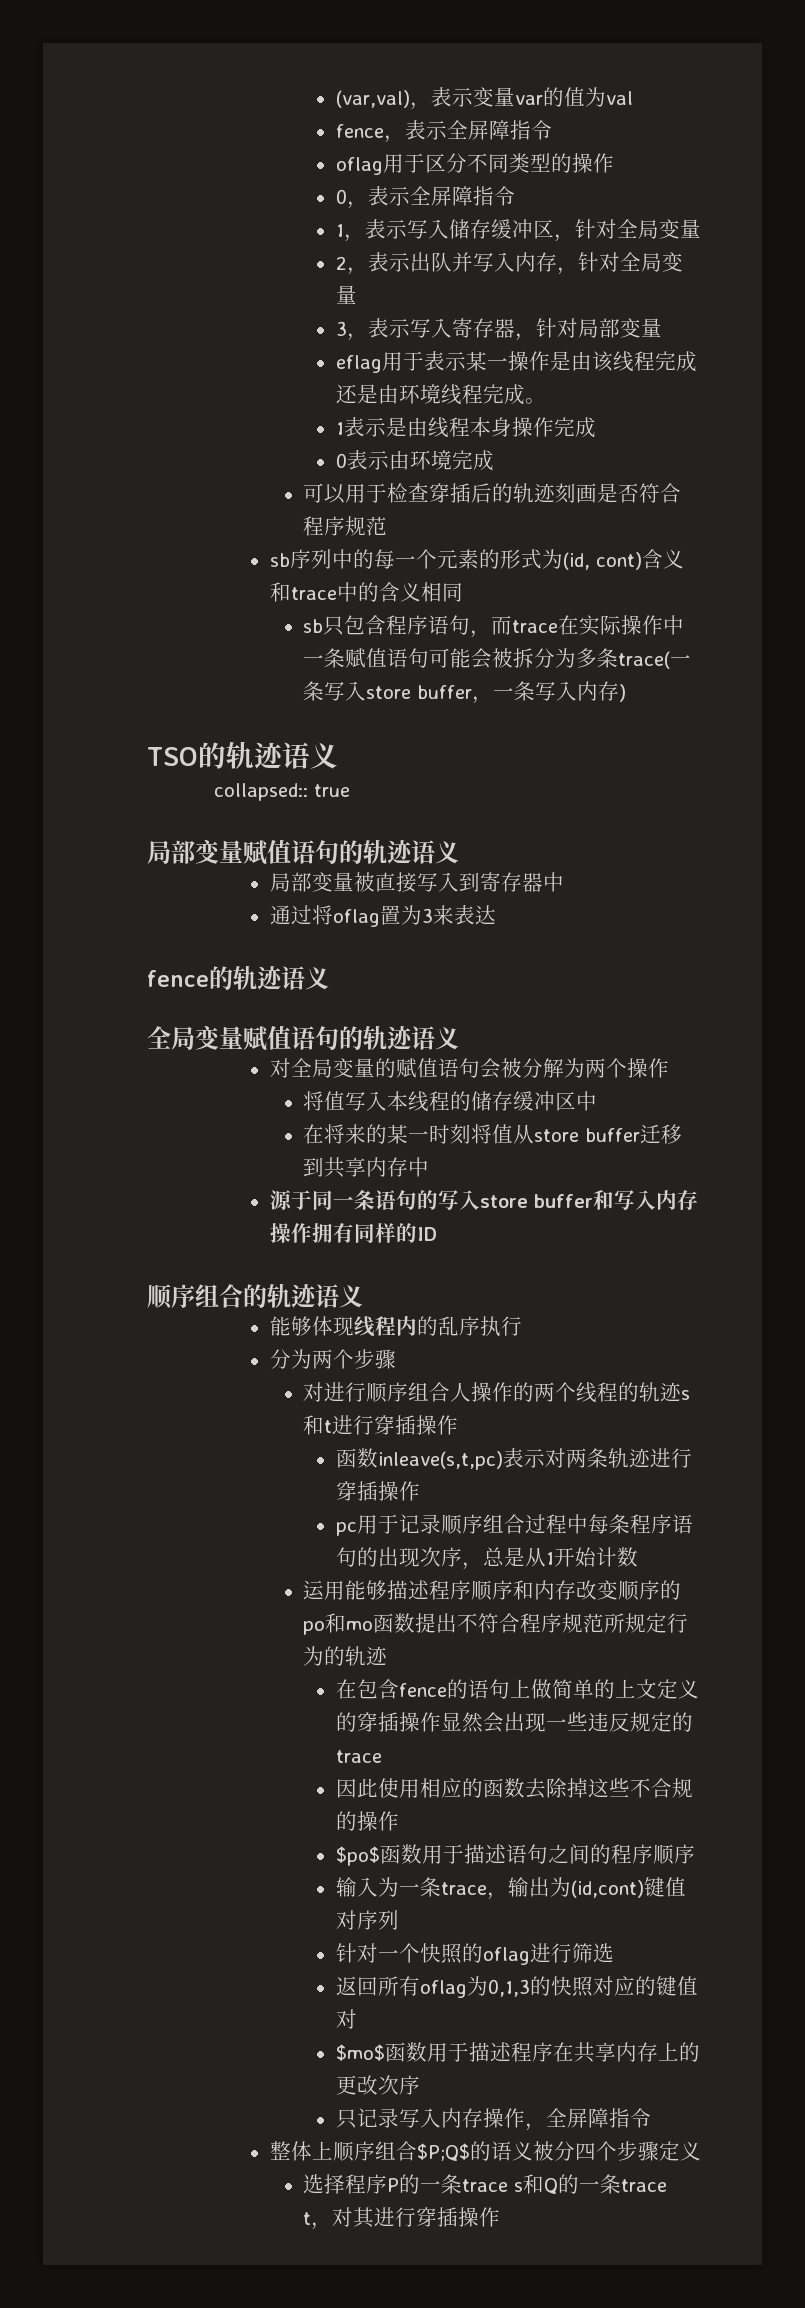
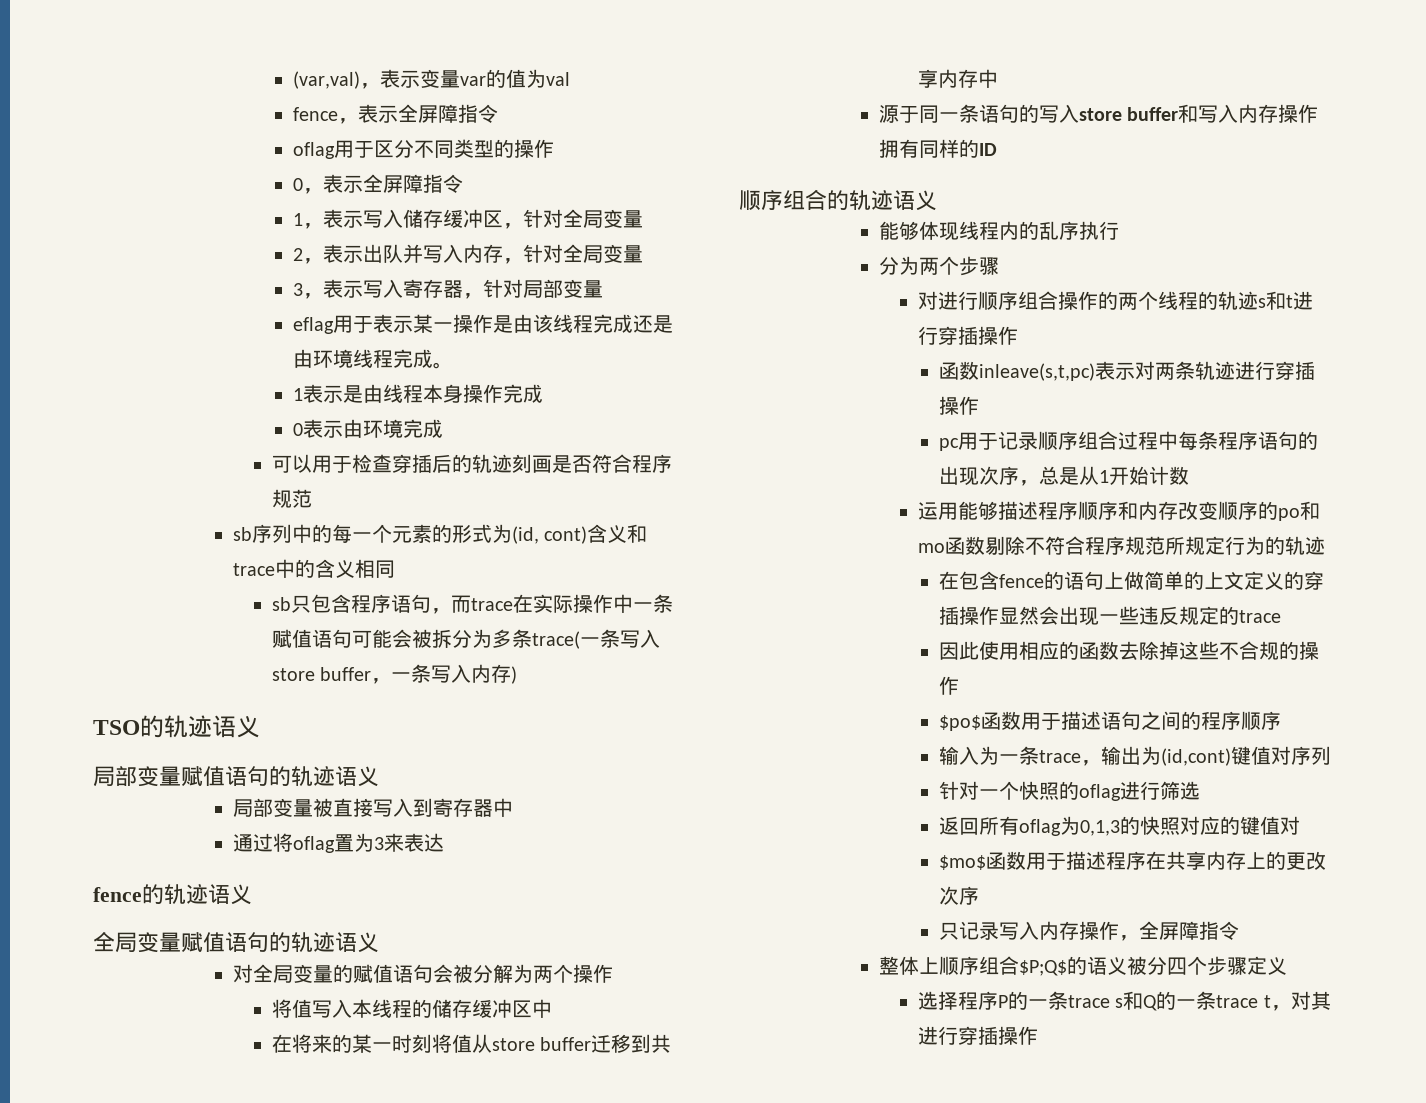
[213,783,350,801] // collapsed:: true -> (260, 727) none
[449,1382,471,1402] 人 -> (1059, 300) none
[414,1613,457,1633] 提出 -> [985,536,1026,555] 剔除

